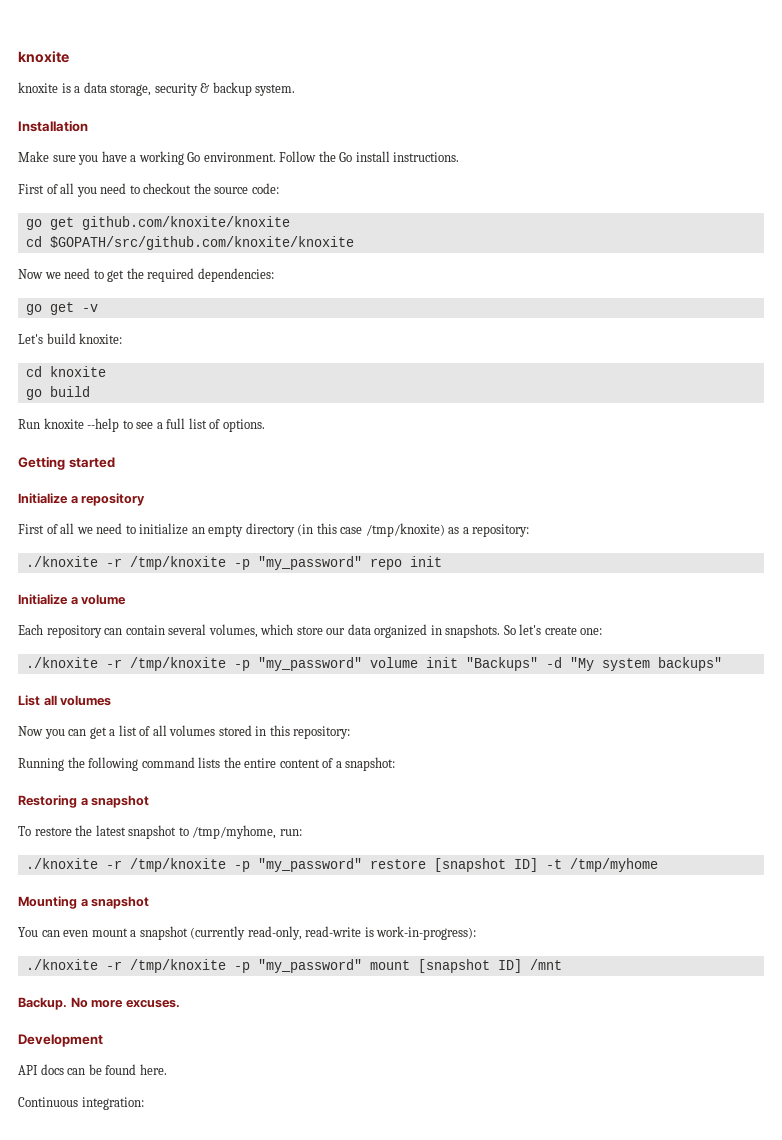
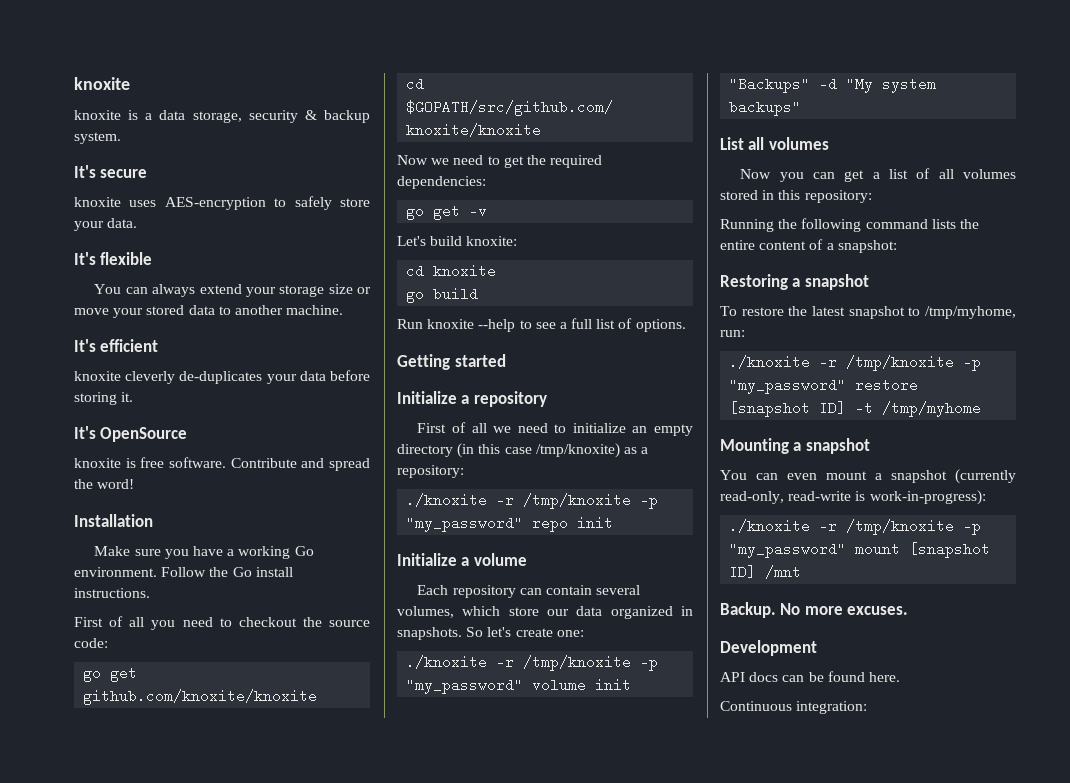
(296, 90) none -> [74,165,148,178] [74,196,370,210] [74,218,138,231] [74,252,153,265] [94,284,371,297] [74,305,344,318] [74,339,159,352] [74,370,370,384] [74,392,134,405] [74,426,188,442] [74,457,370,471] [74,479,135,489] // It's secure // knoxite uses AES-encryption to safely store your data. // It's flexible // You can always extend your storage size or move your stored data to another machine. // It's efficient // knoxite cleverly de-duplicates your data before storing it. // It's OpenSource // knoxite is free software. Contribute and spread the word!

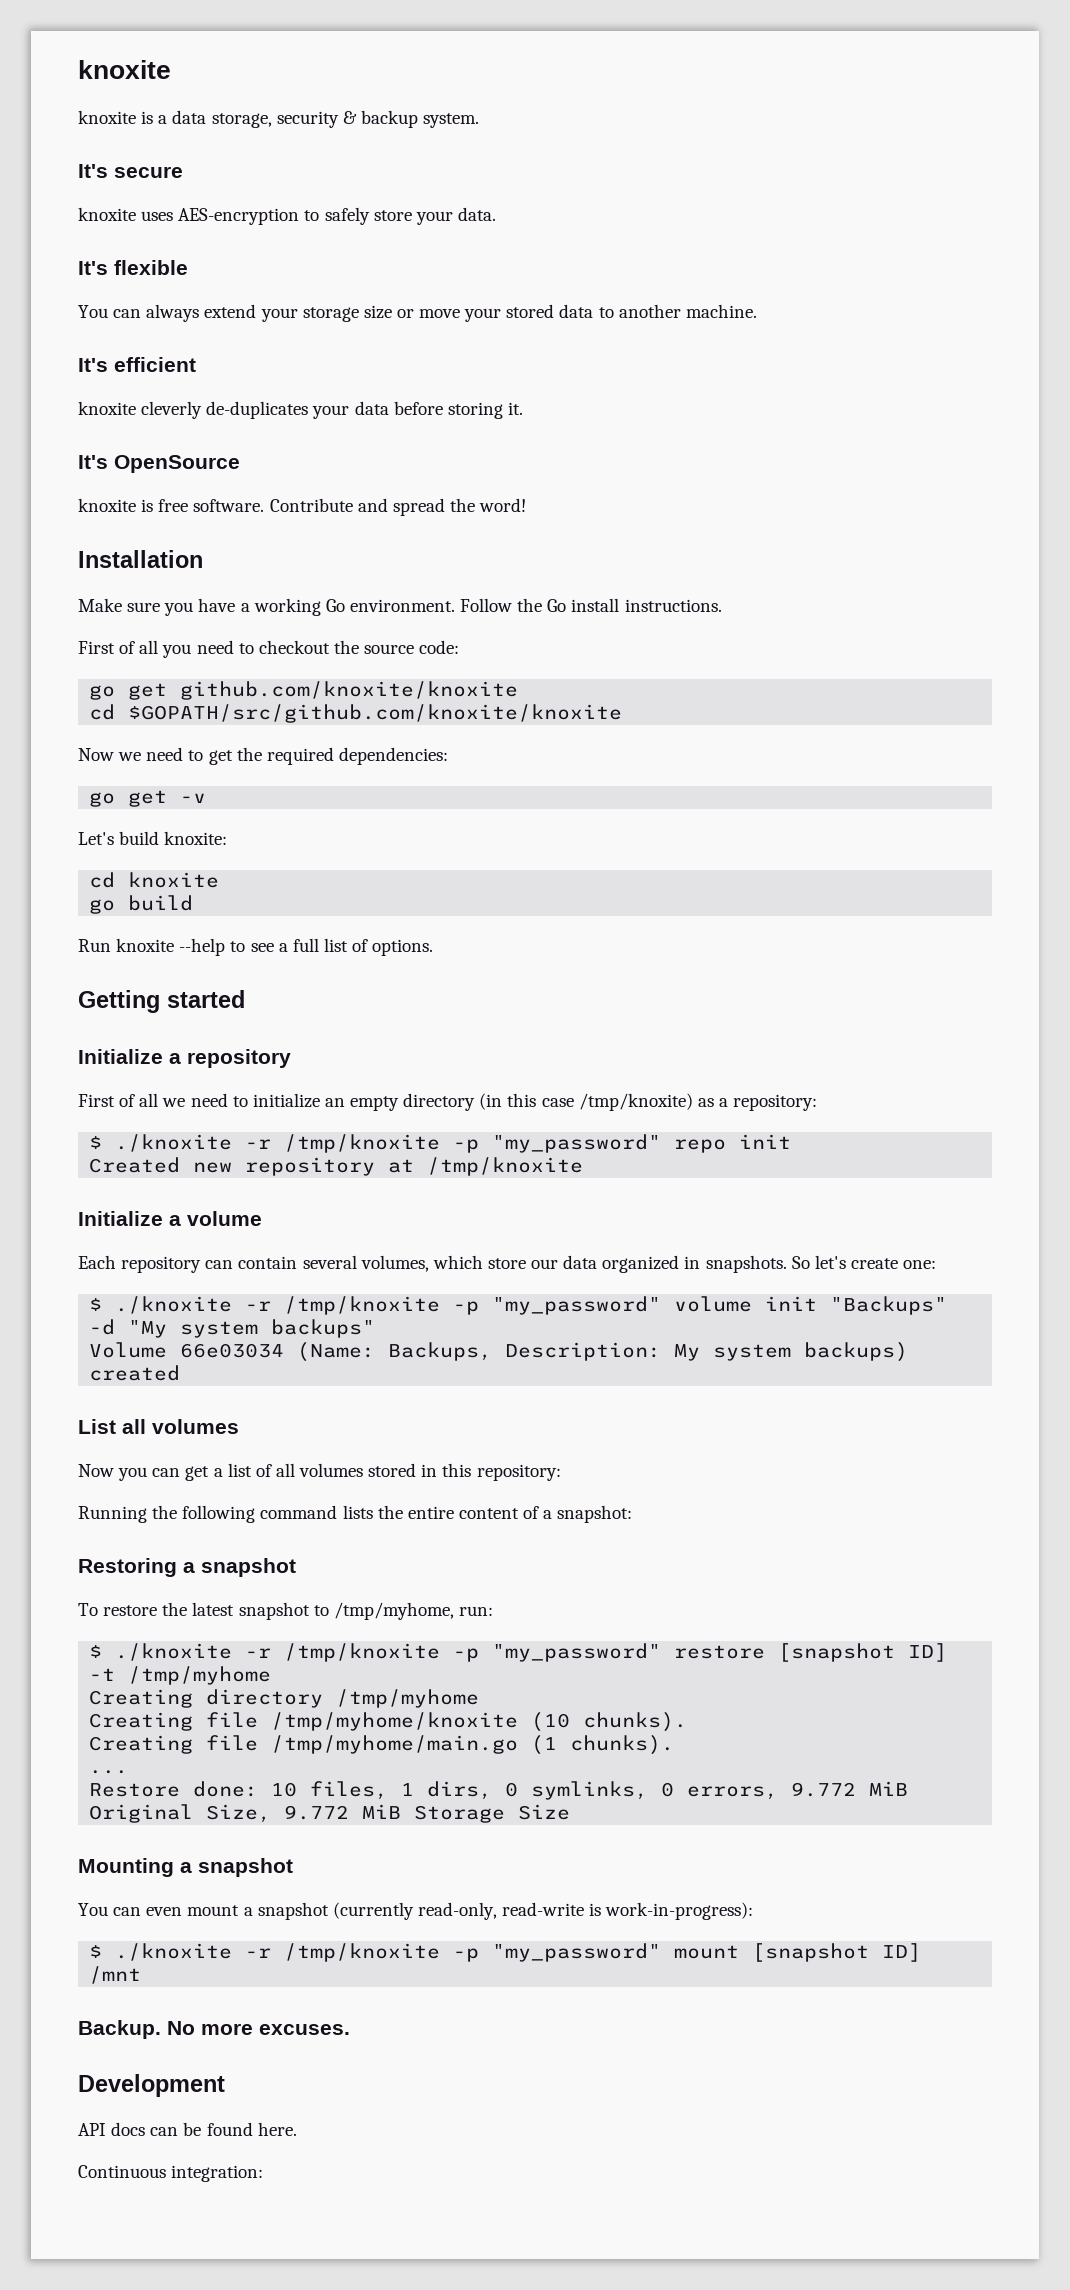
(464, 471) none -> [89,1136,103,1149] $
(614, 522) none -> [89,1157,584,1176] // Created new repository at /tmp/knoxite
(584, 633) none -> [89,1298,103,1311] $
(802, 108) none -> [89,1342,909,1362] [89,1365,181,1381] // Volume 66e03034 (Name: Backups, Description: My system backups) created
(745, 333) none -> [89,1645,103,1658] $
(982, 409) none -> [89,1689,480,1708] [89,1712,688,1732] [89,1735,675,1755] [89,1770,129,1774] [89,1781,909,1800] [89,1804,571,1823] // Creating directory /tmp/myhome // Creating file /tmp/myhome/knoxite (10 chunks). // Creating file /tmp/myhome/main.go (1 chunks). // ... // Restore done: 10 files, 1 dirs, 0 symlinks, 0 errors, 9.772 MiB Original Size, 9.772 MiB Storage Size
(986, 497) none -> [89,1945,103,1958] $

